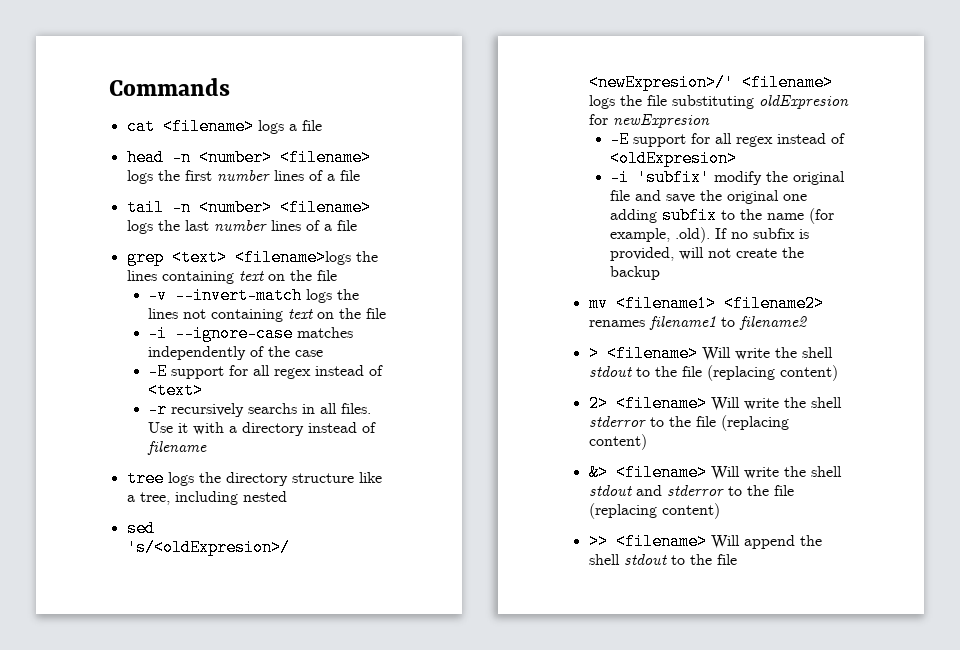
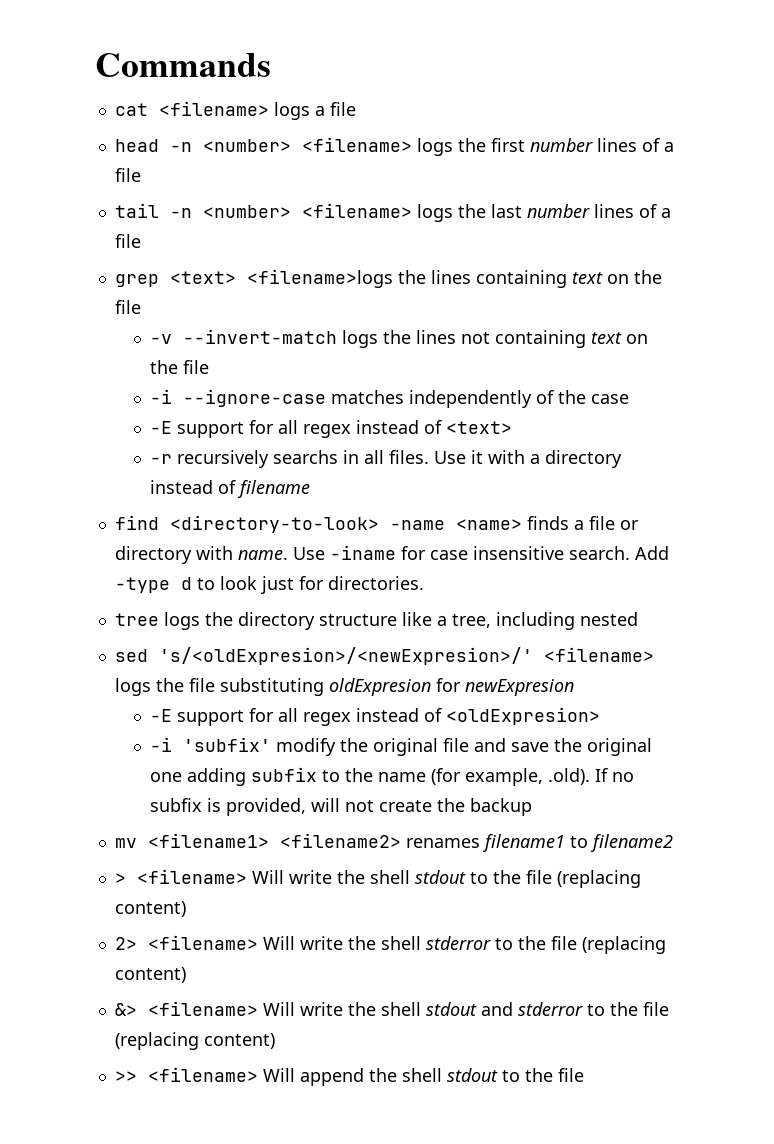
(208, 448) none -> [114,515,639,533] [114,545,669,564] [114,576,424,594] // find <directory-to-look> -name <name> finds a file or directory with name. Use -iname for case insensitive search. Add -type d to look just for directories.

